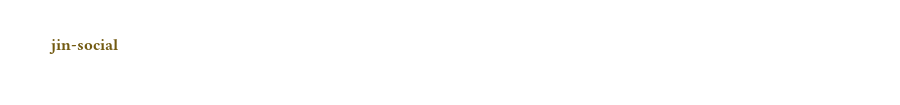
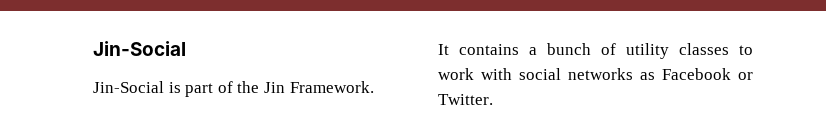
[49,39,118,54] jin-social -> [93,41,186,56] [93,81,374,97] [438,43,753,59] [438,68,753,80] [438,94,493,105] Jin-Social // Jin-Social is part of the Jin Framework. // It contains a bunch of utility classes to work with social networks as Facebook or Twitter.

